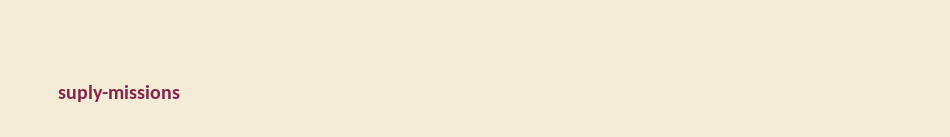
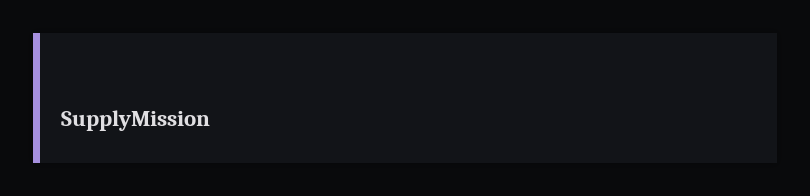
[58,85,180,102] suply-missions -> [61,110,210,131] SupplyMission

